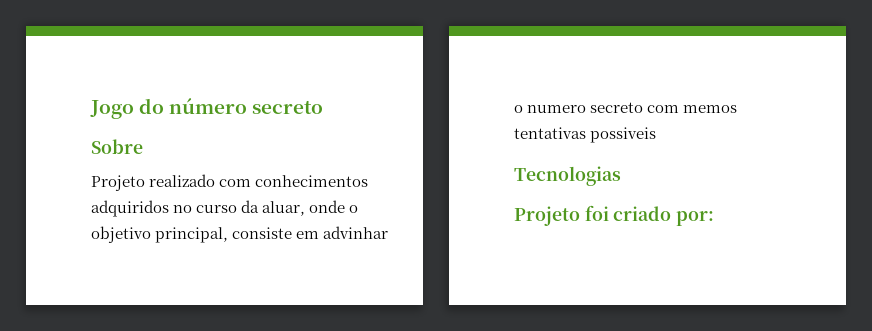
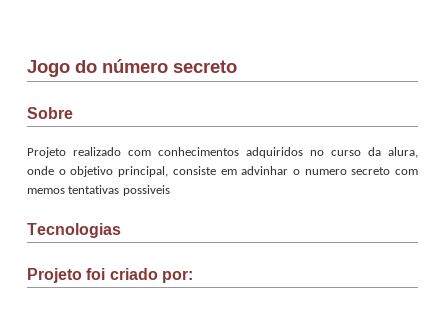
[262,201,306,216] aluar, -> [388,147,418,158] alura,

